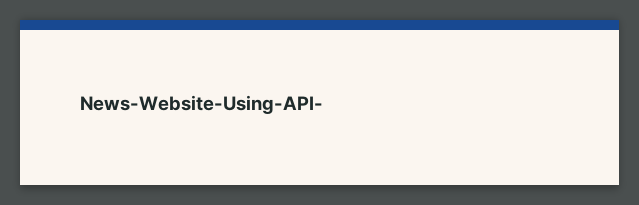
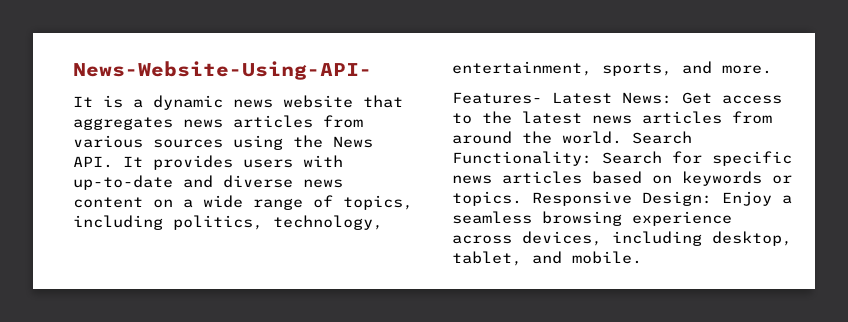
(323, 104) none -> [73,95,403,110] [73,115,363,130] [73,135,373,150] [73,155,343,170] [73,175,343,190] [73,195,413,210] [73,215,383,230] [452,61,772,76] [452,92,782,104] [452,111,772,124] [452,131,692,144] [452,151,792,166] [452,171,792,186] [452,191,792,206] [452,211,732,226] [452,231,792,246] [452,251,642,266] // It is a dynamic news website that aggregates news articles from various sources using the News API. It provides users with up-to-date and diverse news content on a wide range of topics, including politics, technology, entertainment, sports, and more. // Features- Latest News: Get access to the latest news articles from around the world. Search Functionality: Search for specific news articles based on keywords or topics. Responsive Design: Enjoy a seamless browsing experience across devices, including desktop, tablet, and mobile.

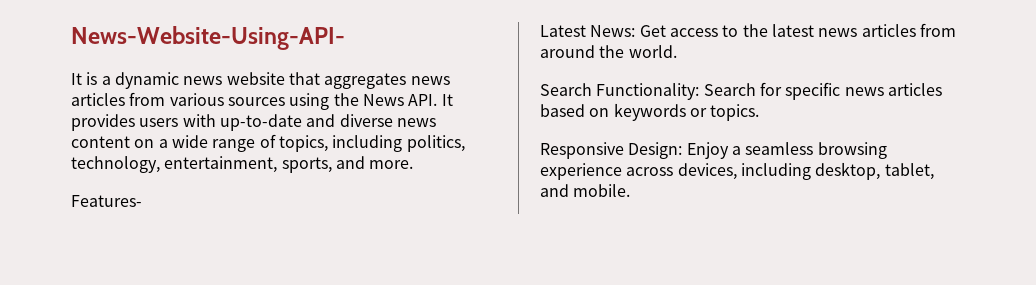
(542, 98) none -> (142, 201) //
(622, 137) none -> (677, 51) //
(522, 198) none -> (760, 112) //

